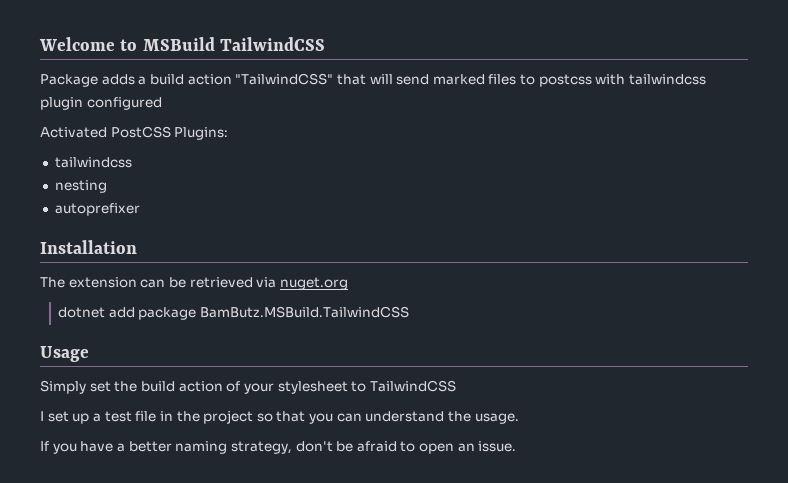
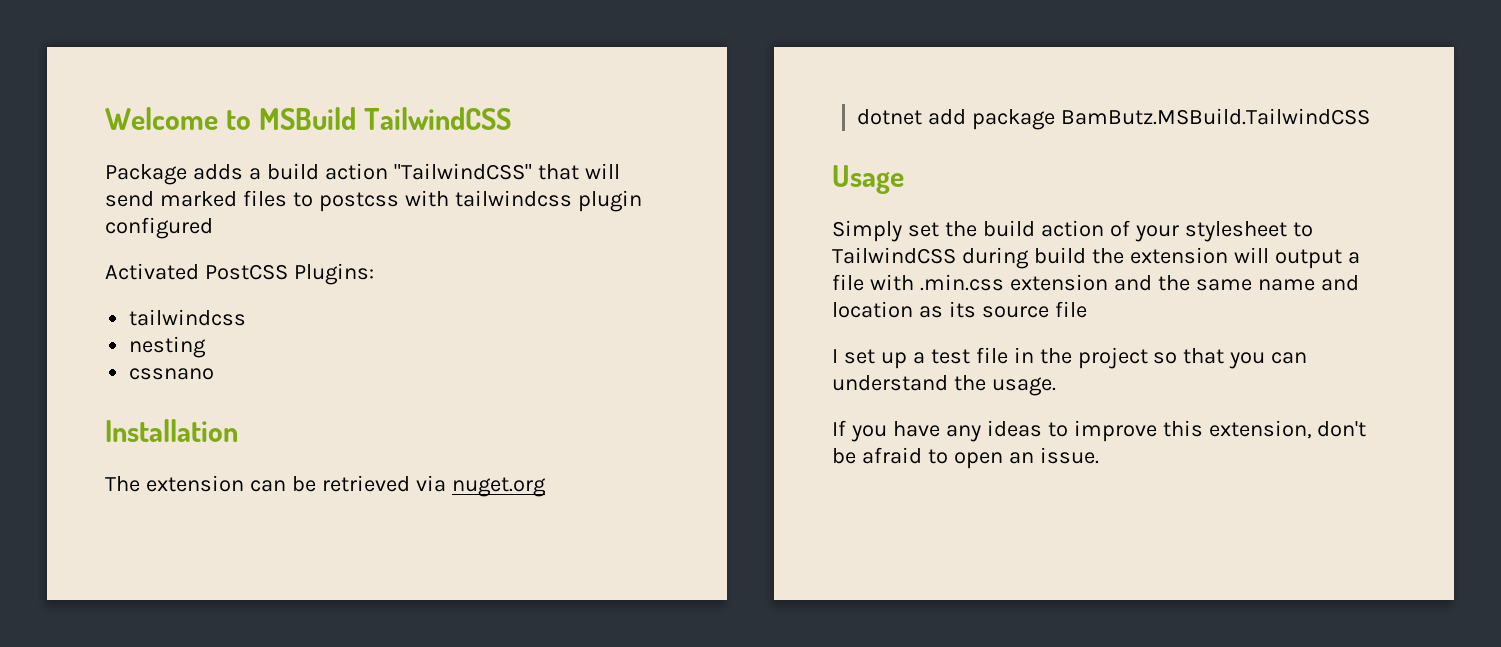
[54,203,140,216] autoprefixer -> [129,368,215,380] cssnano
(456, 386) none -> [961,247,1360,269] [832,274,1359,291] [832,301,1087,318] during build the extension will output a file with .min.css extension and the same name and location as its source file
[116,441,292,454] a better naming strategy, -> [945,420,1312,442] any ideas to improve this extension,

